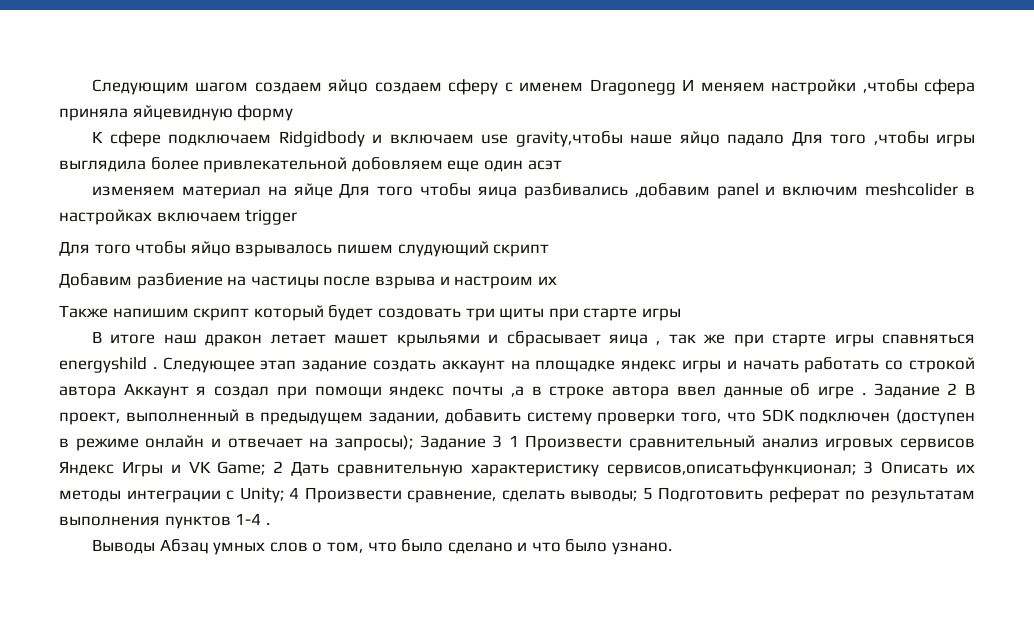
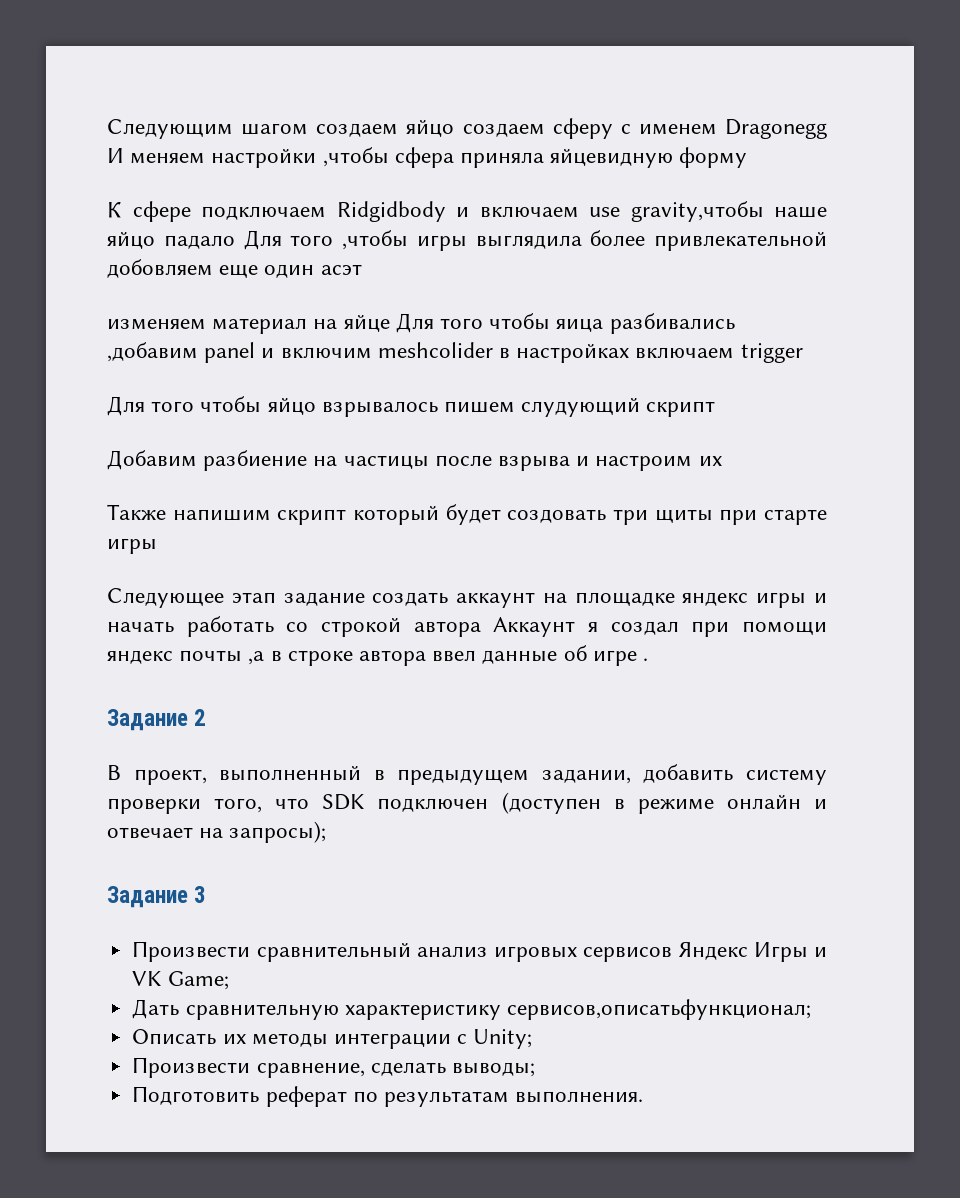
[91,331,975,347] [59,357,157,373] В итоге наш дракон летает машет крыльями и сбрасывает яица , так же при старте игры спавняться energyshild . -> (157, 546) none
(866, 394) none -> (649, 659) //
(958, 389) none -> (207, 717) //
(413, 443) none -> (327, 832) //
[508,435,519,447] 1 -> (207, 894) //
[273,461,284,473] 2 -> (229, 980) //
[863,461,874,474] 3 -> (811, 1009) //
[289,487,300,499] 4 -> (533, 1039) //
[642,487,653,500] 5 -> (535, 1069) //
[59,513,270,529] [91,539,673,555] выполнения пунктов 1-4 . // Выводы Абзац умных слов о том, что было сделано и что было узнано. -> [515,1091,644,1103] выполнения.

